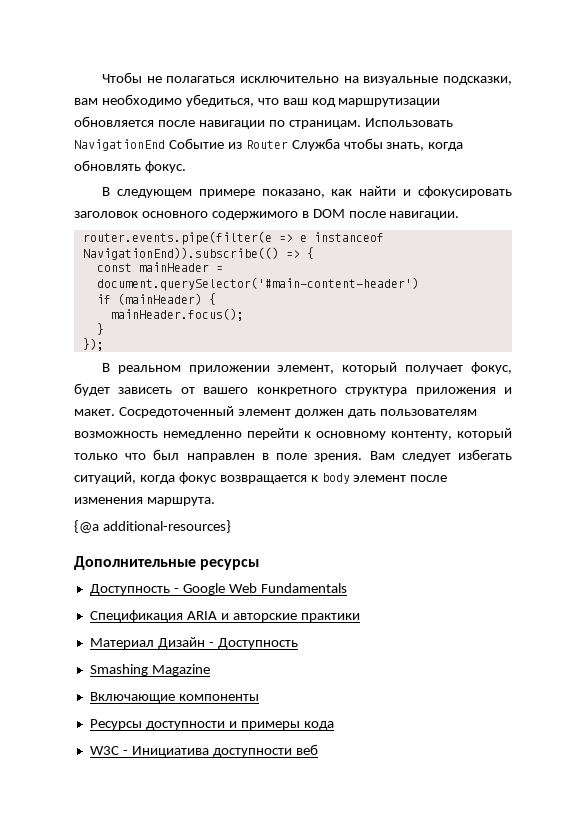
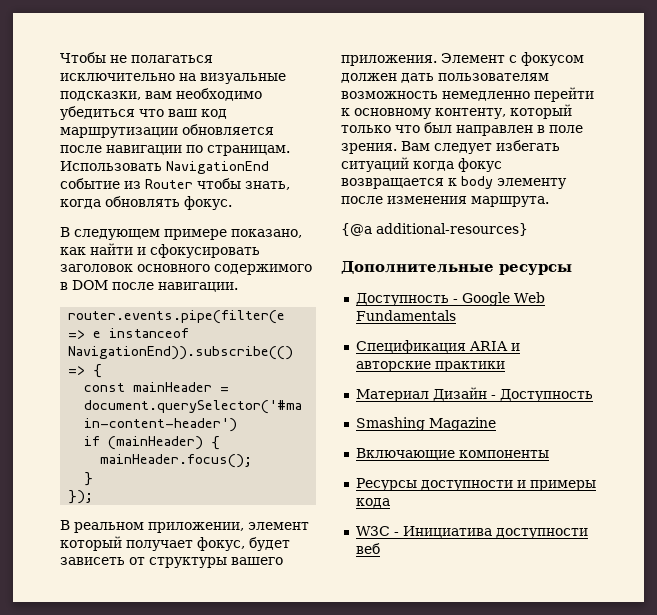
[185,94,254,107] убедиться, -> [60,106,135,120] убедиться
[168,138,224,149] Событие -> [60,178,120,189] событие
[291,138,340,151] Служба -> (193, 184) none
[188,365,335,374] приложении элемент, -> [148,522,309,533] приложении, элемент
[203,387,512,396] [74,406,291,418] вашего конкретного структура приложения и макет. Сосредоточенный элемент -> [149,557,283,568] [341,52,584,66] структуры вашего приложения. Элемент с фокусом
[74,472,136,484] ситуаций, -> [341,157,409,172] ситуаций
[353,475,407,482] элемент -> [497,178,567,189] элементу

